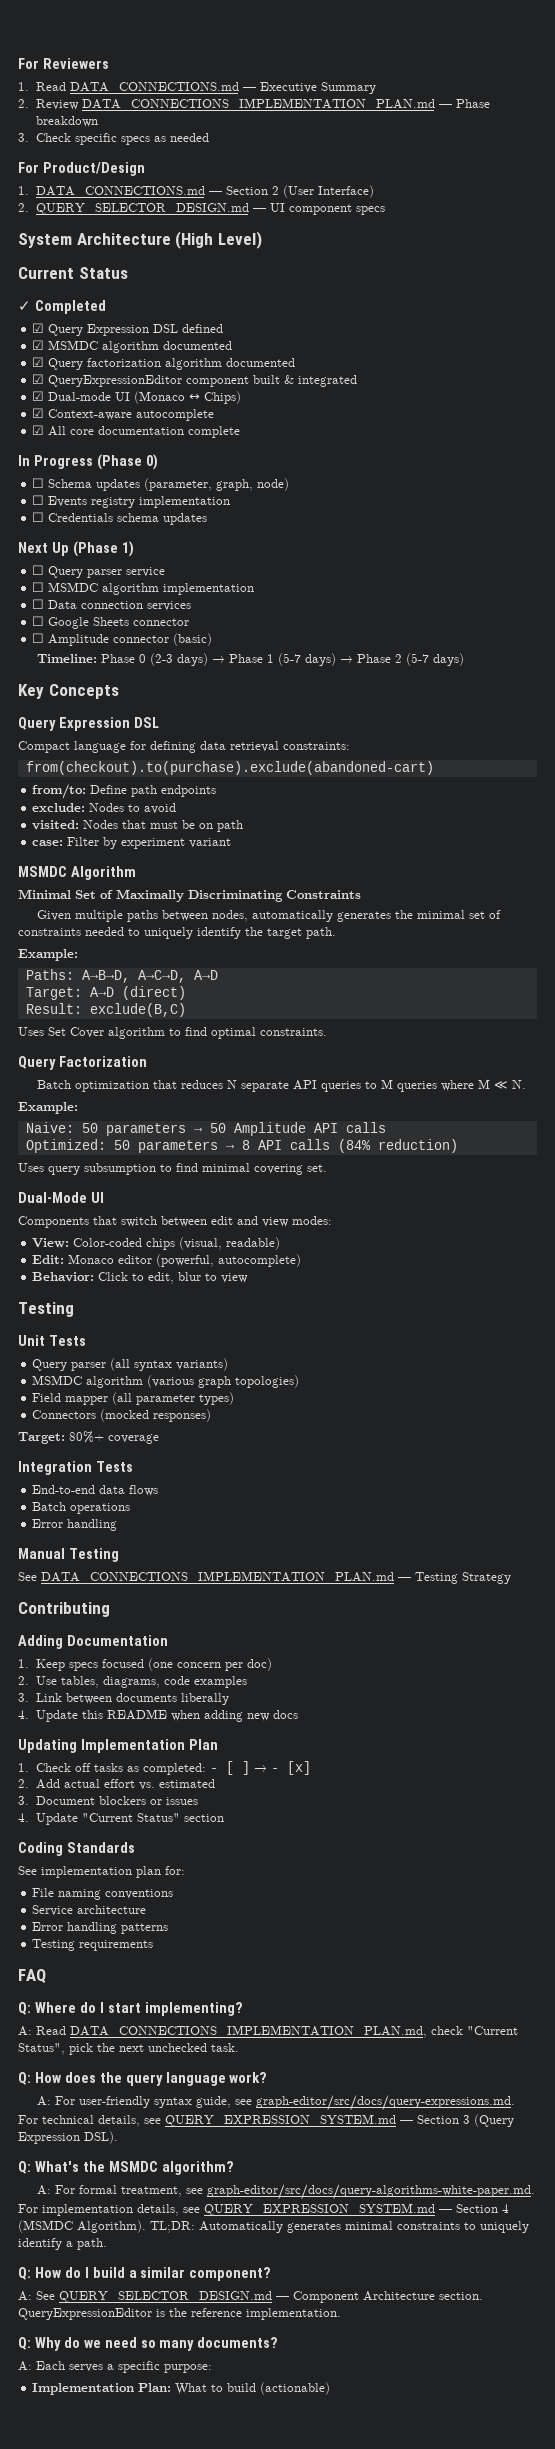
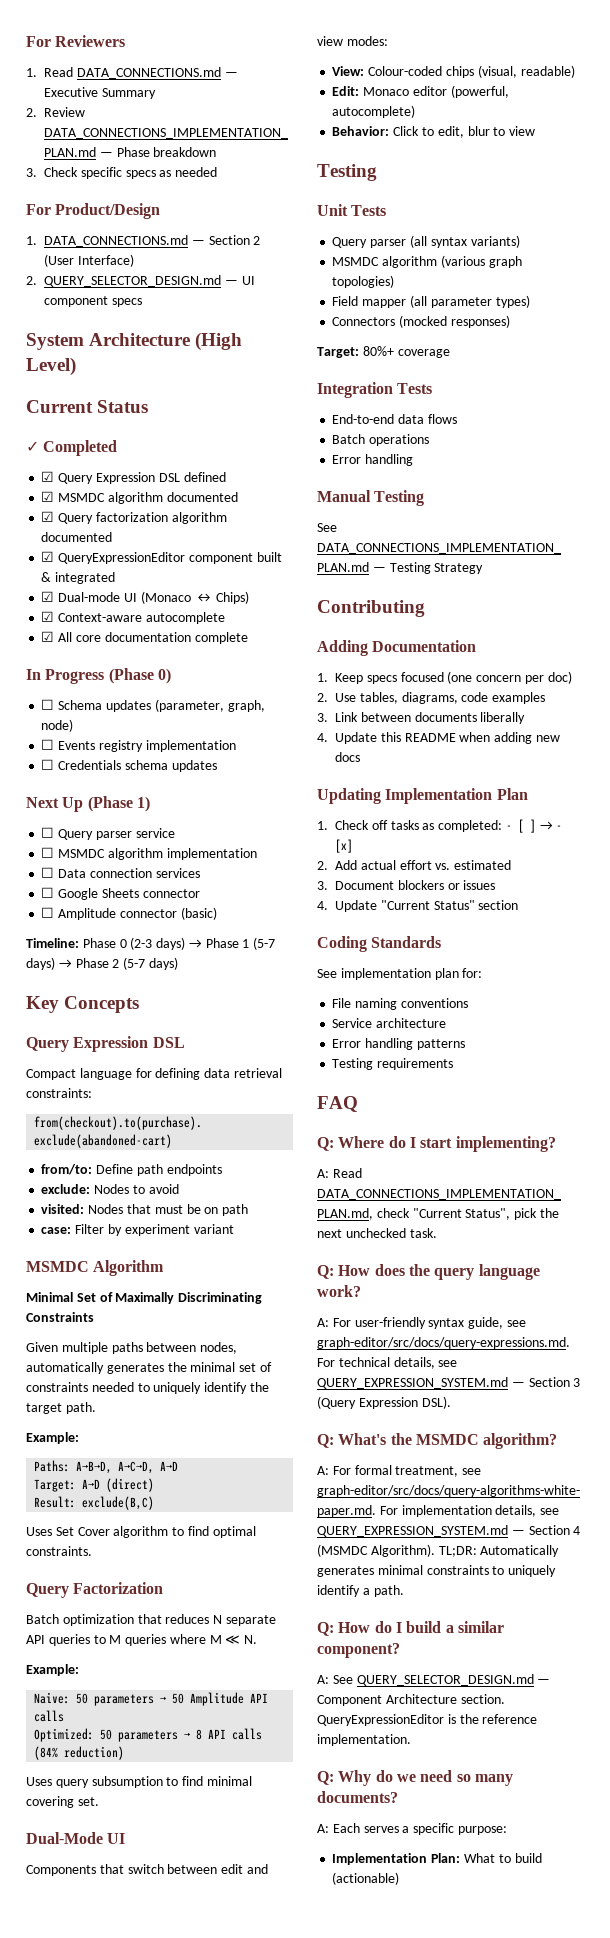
[73,1238,143,1247] Color-coded -> [368,66,443,76] Colour-coded

